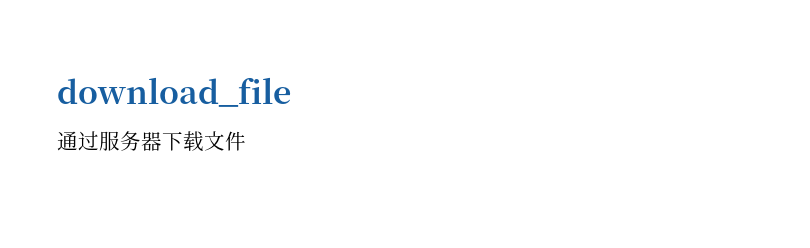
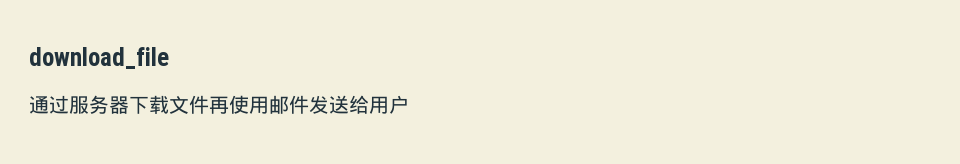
(246, 141) none -> [209,95,409,114] 再使用邮件发送给用户

